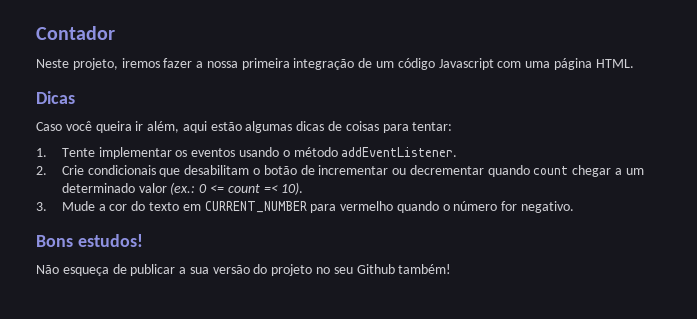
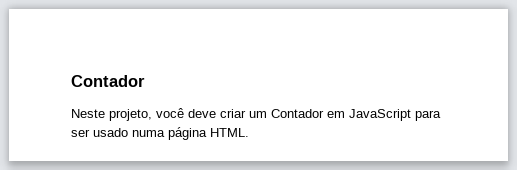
[121,58,634,70] [36,91,75,104] [36,121,453,133] [36,147,458,159] [36,165,644,177] [61,182,304,195] [36,201,574,213] [36,234,143,247] [36,264,452,276] iremos fazer a nossa primeira integração de um código Javascript com uma página HTML. // Dicas // Caso você queira ir além, aqui estão algumas dicas de coisas para tentar: // 1. Tente implementar os eventos usando o método addEventListener. // 2. Crie condicionais que desabilitam o botão de incrementar ou decrementar quando count chegar a um determinado valor (ex.: 0 <= count =< 10). // 3. Mude a cor do texto em CURRENT_NUMBER para vermelho quando o número for negativo. // Bons estudos! // Não esqueça de publicar a sua versão do projeto no seu Github também! -> [156,108,441,121] [71,127,249,140] você deve criar um Contador em JavaScript para ser usado numa página HTML.

